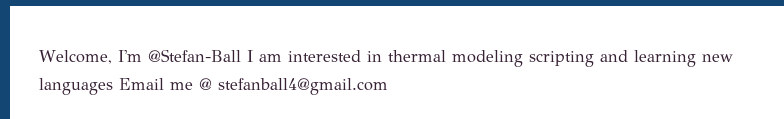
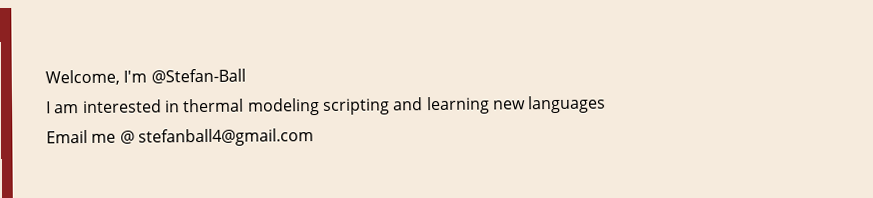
(241, 55) none -> (246, 76) //
(113, 86) none -> (607, 104) //

